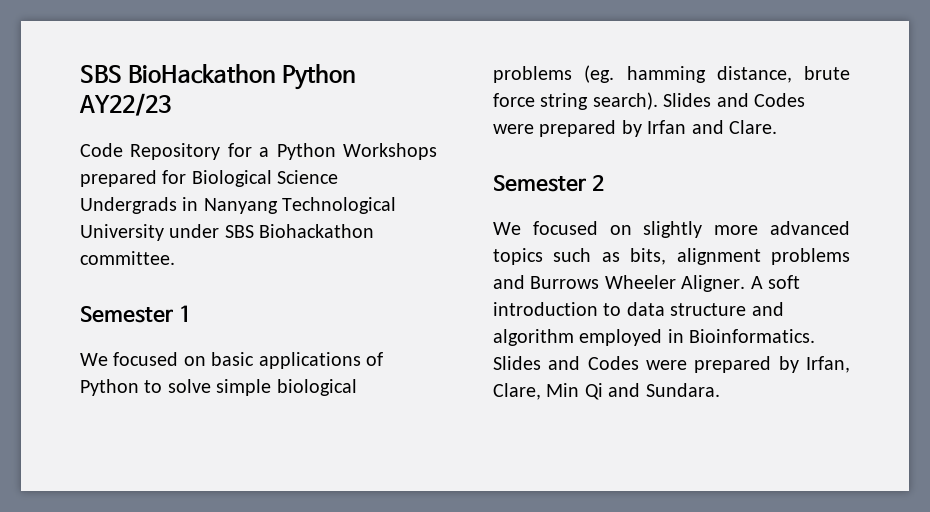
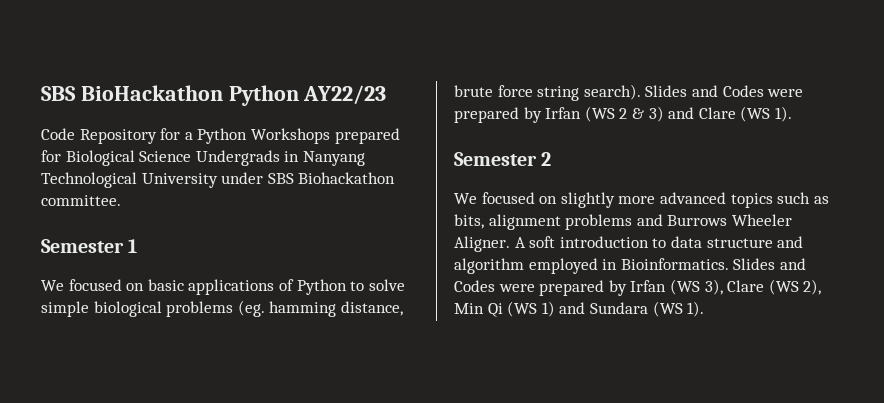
[691,120,777,134] and Clare. -> [584,106,792,122] (WS 2 & 3) and Clare (WS 1).
[806,356,850,373] [493,383,720,400] Irfan, Clare, Min Qi and Sundara. -> [630,279,822,295] [454,301,705,317] Irfan (WS 3), Clare (WS 2), Min Qi (WS 1) and Sundara (WS 1).

